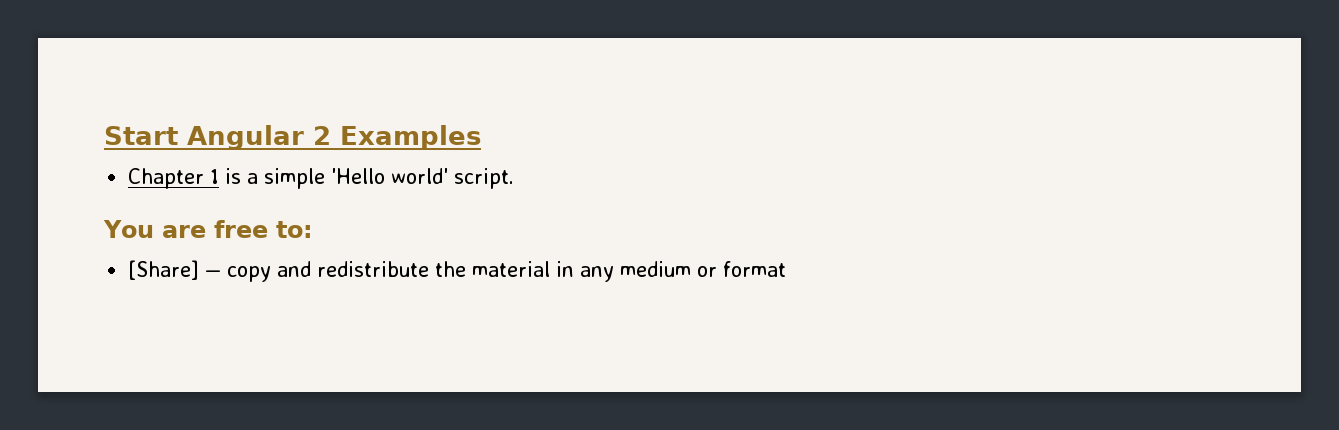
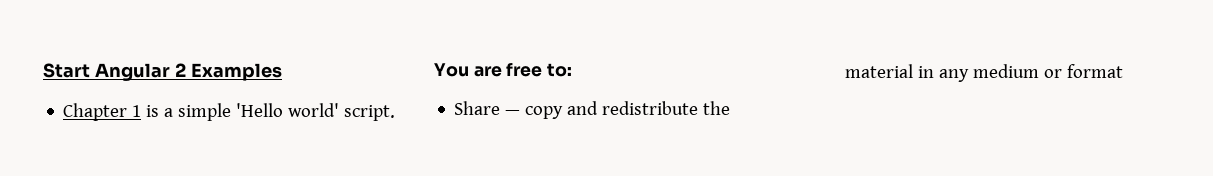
[128,260,200,280] [Share] -> [454,101,501,115] Share

